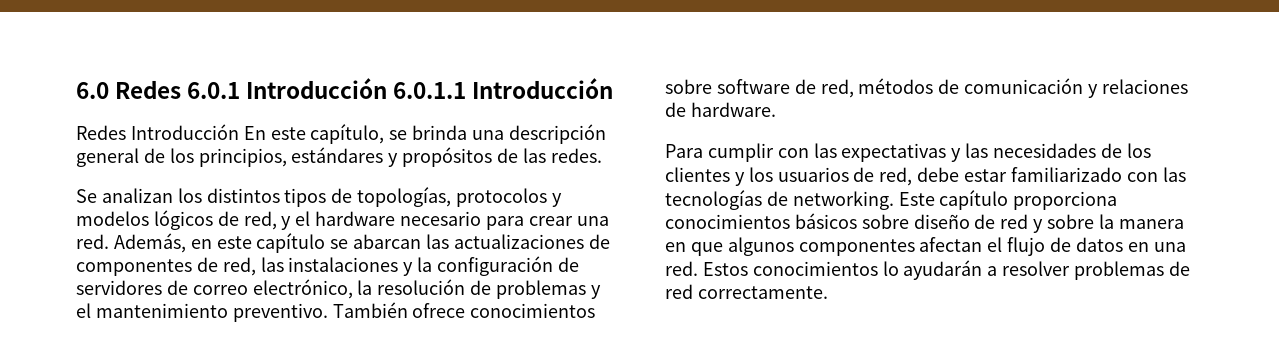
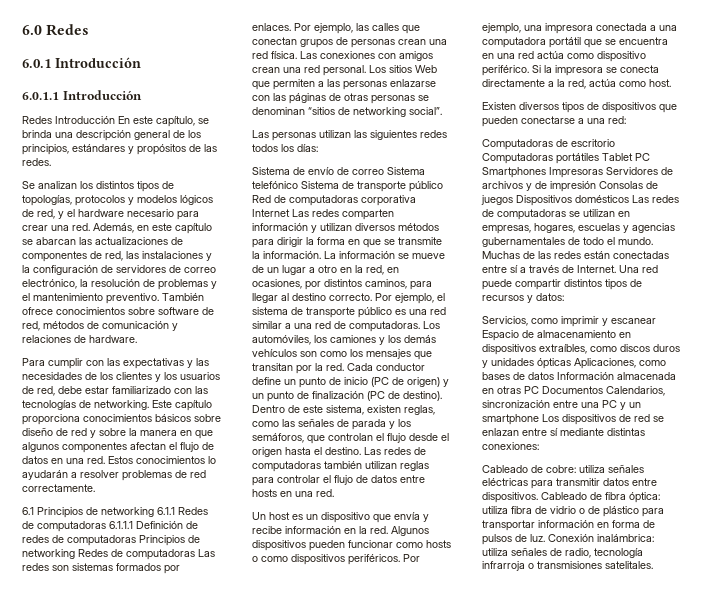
(182, 89) none -> (90, 30) //
(388, 88) none -> (141, 62) //
(828, 292) none -> [22,507,208,518] [22,521,198,532] [22,535,200,546] [22,549,215,560] [22,563,180,574] [252,23,420,34] [252,37,447,48] [252,51,433,61] [252,65,437,76] [252,79,436,90] [252,93,429,104] [252,107,442,117] [252,130,447,141] [252,144,318,152] [252,167,425,175] [252,181,443,192] [252,195,416,206] [252,209,394,220] [252,223,439,233] [252,237,442,248] [252,251,445,259] [252,265,399,275] [252,279,432,290] [252,293,445,304] [252,307,446,318] [252,321,440,332] [252,335,436,345] [252,349,432,360] [252,363,425,374] [252,377,449,388] [252,391,442,402] [252,405,435,415] [252,418,411,430] [252,433,449,444] [252,447,426,457] [252,461,429,472] [252,475,425,486] [252,489,334,497] [252,512,429,523] [252,526,429,536] [252,540,451,551] [252,554,420,565] [482,23,677,34] [482,37,668,48] [482,51,646,62] [482,65,659,76] [482,79,671,89] [482,102,677,113] [482,116,626,127] [482,139,615,150] [482,153,650,164] [482,167,673,178] [482,181,658,192] [481,195,679,206] [482,209,630,220] [482,223,675,234] [482,237,653,247] [482,251,669,259] [482,265,658,273] [482,279,642,290] [482,293,564,303] [482,316,656,327] [482,330,631,341] [482,344,680,355] [482,358,666,369] [482,372,676,380] [482,386,665,396] [482,400,641,410] [482,414,664,425] [482,428,645,436] [482,442,539,450] [482,464,644,473] [482,478,657,489] [482,492,660,503] [482,506,664,517] [482,520,655,531] [482,534,654,545] [482,547,643,558] [482,561,653,571] // 6.1 Principios de networking 6.1.1 Redes de computadoras 6.1.1.1 Definición de redes de computadoras Principios de networking Redes de computadoras Las redes son sistemas formados por enlaces. Por ejemplo, las calles que conectan grupos de personas crean una red física. Las conexiones con amigos crean una red personal. Los sitios Web que permiten a las personas enlazarse con las páginas de otras personas se denominan “sitios de networking social”. // Las personas utilizan las siguientes redes todos los días: // Sistema de envío de correo Sistema telefónico Sistema de transporte público Red de computadoras corporativa Internet Las redes comparten información y utilizan diversos métodos para dirigir la forma en que se transmite la información. La información se mueve de un lugar a otro en la red, en ocasiones, por distintos caminos, para llegar al destino correcto. Por ejemplo, el sistema de transporte público es una red similar a una red de computadoras. Los automóviles, los camiones y los demás vehículos son como los mensajes que transitan por la red. Cada conductor define un punto de inicio (PC de origen) y un punto de finalización (PC de destino). Dentro de este sistema, existen reglas, como las señales de parada y los semáforos, que controlan el flujo desde el origen hasta el destino. Las redes de computadoras también utilizan reglas para controlar el flujo de datos entre hosts en una red. // Un host es un dispositivo que envía y recibe información en la red. Algunos dispositivos pueden funcionar como hosts o como dispositivos periféricos. Por ejemplo, una impresora conectada a una computadora portátil que se encuentra en una red actúa como dispositivo periférico. Si la impresora se conecta directamente a la red, actúa como host. // Existen diversos tipos de dispositivos que pueden conectarse a una red: // Computadoras de escritorio Computadoras portátiles Tablet PC Smartphones Impresoras Servidores de archivos y de impresión Consolas de juegos Dispositivos domésticos Las redes de computadoras se utilizan en empresas, hogares, escuelas y agencias gubernamentales de todo el mundo. Muchas de las redes están conectadas entre sí a través de Internet. Una red puede compartir distintos tipos de recursos y datos: // Servicios, como imprimir y escanear Espacio de almacenamiento en dispositivos extraíbles, como discos duros y unidades ópticas Aplicaciones, como bases de datos Información almacenada en otras PC Documentos Calendarios, sincronización entre una PC y un smartphone Los dispositivos de red se enlazan entre sí mediante distintas conexiones: // Cableado de cobre: utiliza señales eléctricas para transmitir datos entre dispositivos. Cableado de fibra óptica: utiliza fibra de vidrio o de plástico para transportar información en forma de pulsos de luz. Conexión inalámbrica: utiliza señales de radio, tecnología infrarroja o transmisiones satelitales.

